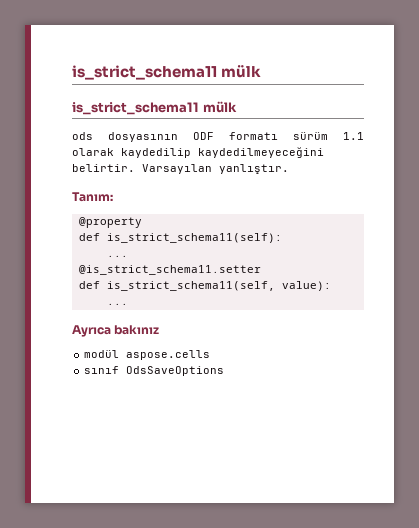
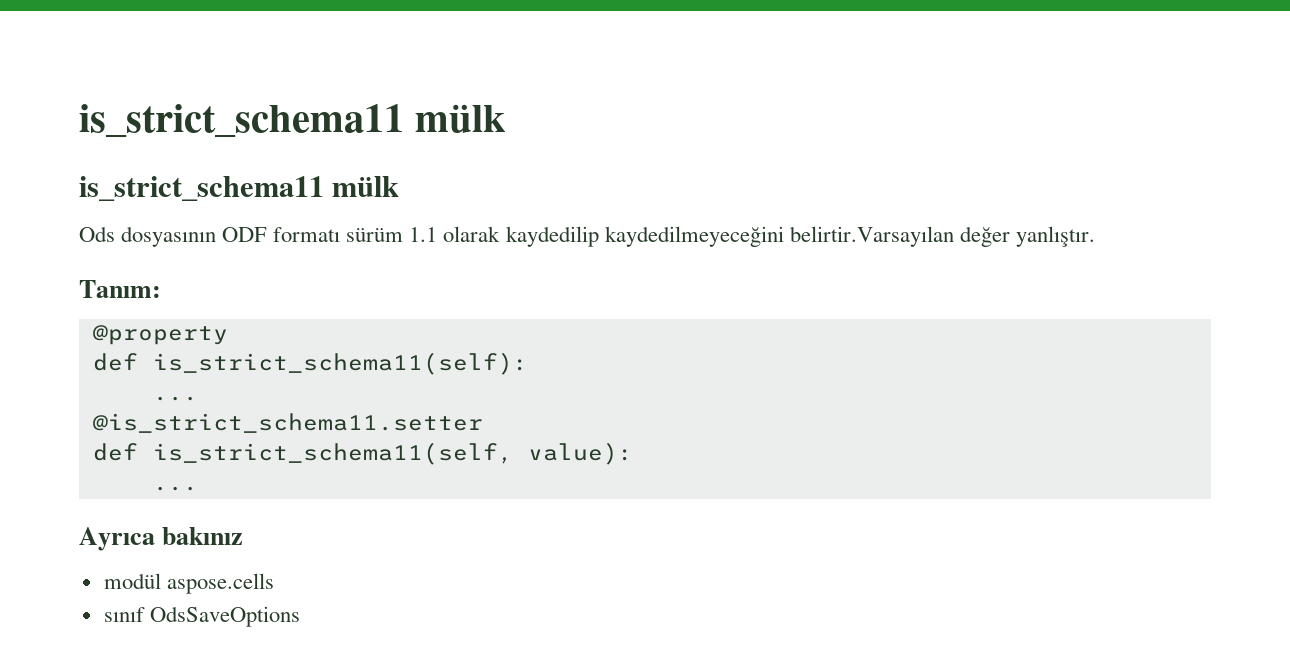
[72,132,93,140] ods -> [79,226,115,242] Ods
[72,164,212,174] belirtir. Varsayılan -> [789,226,1010,247] belirtir.Varsayılan değer

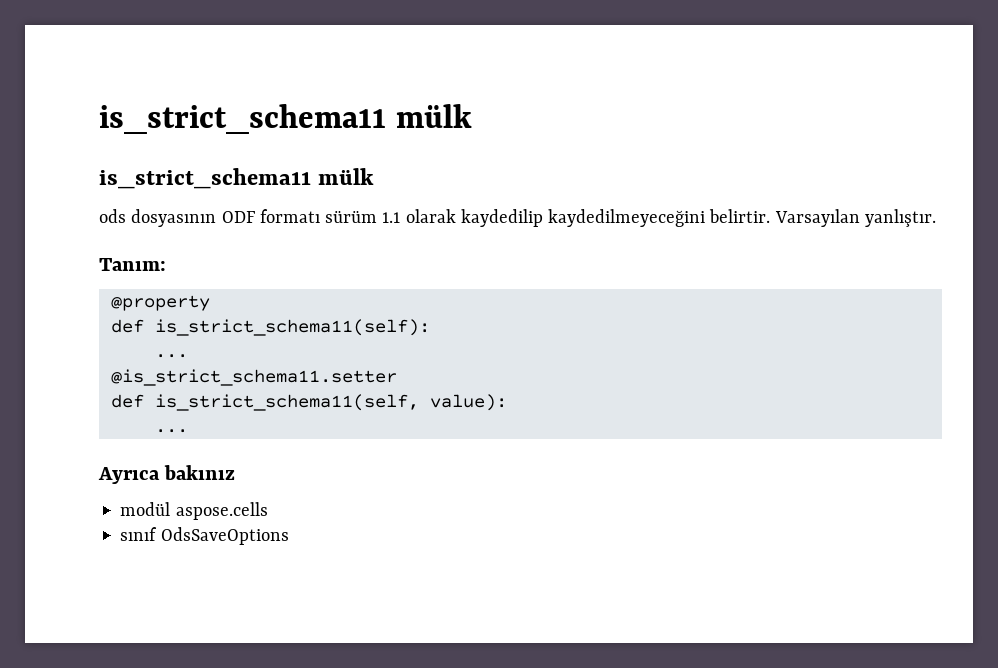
[79,226,115,242] Ods -> [99,209,126,223] ods
[789,226,1010,247] belirtir.Varsayılan değer -> [709,209,860,227] belirtir. Varsayılan

